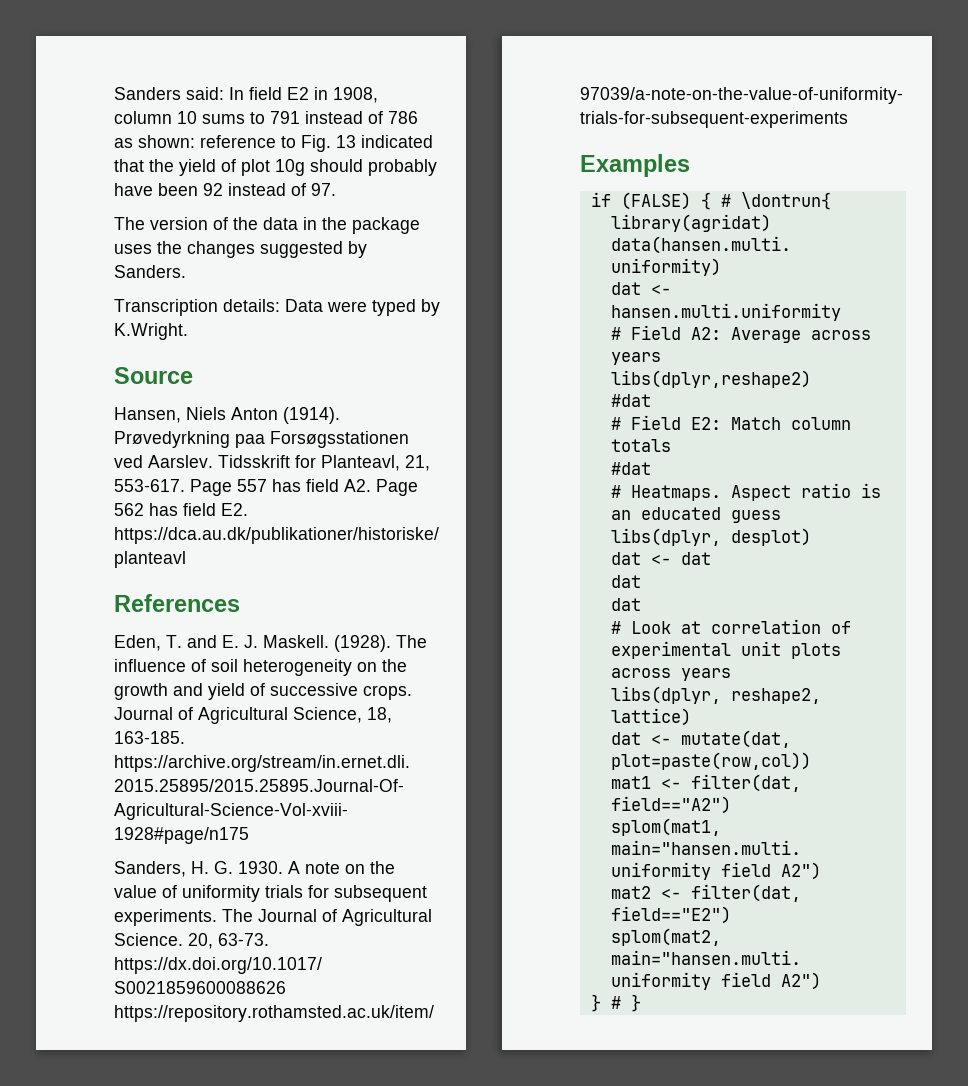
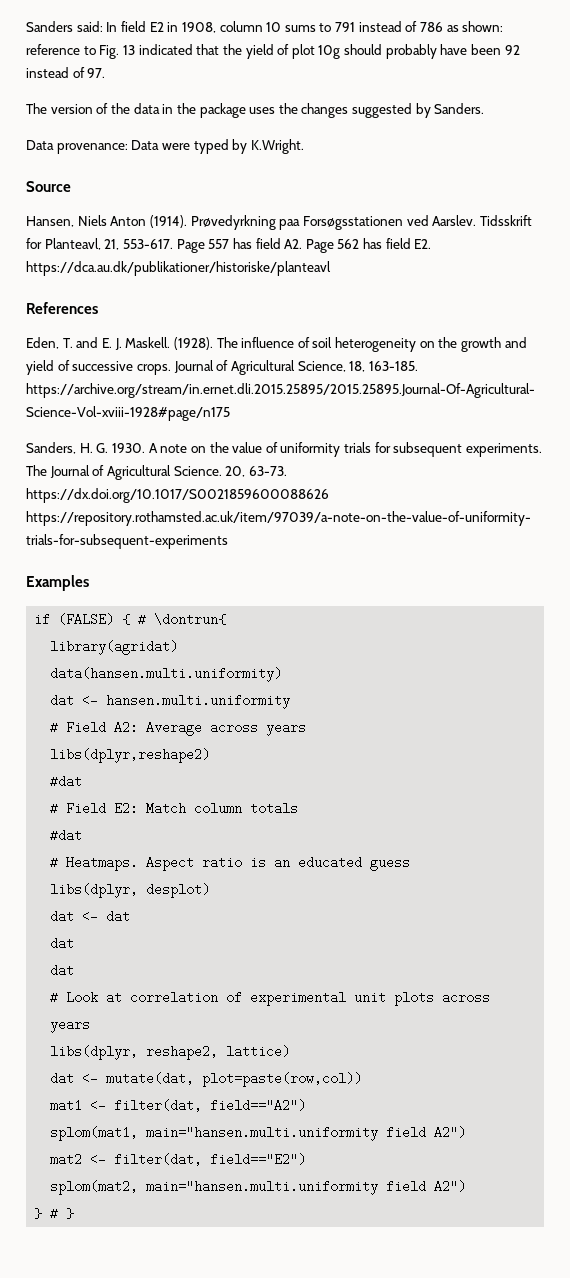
[114,299,280,316] Transcription details: -> [26,140,128,154] Data provenance:

